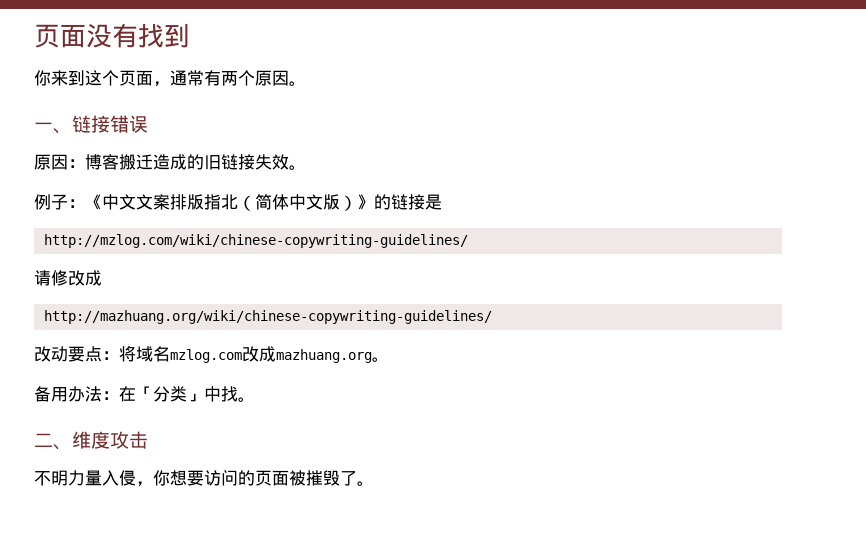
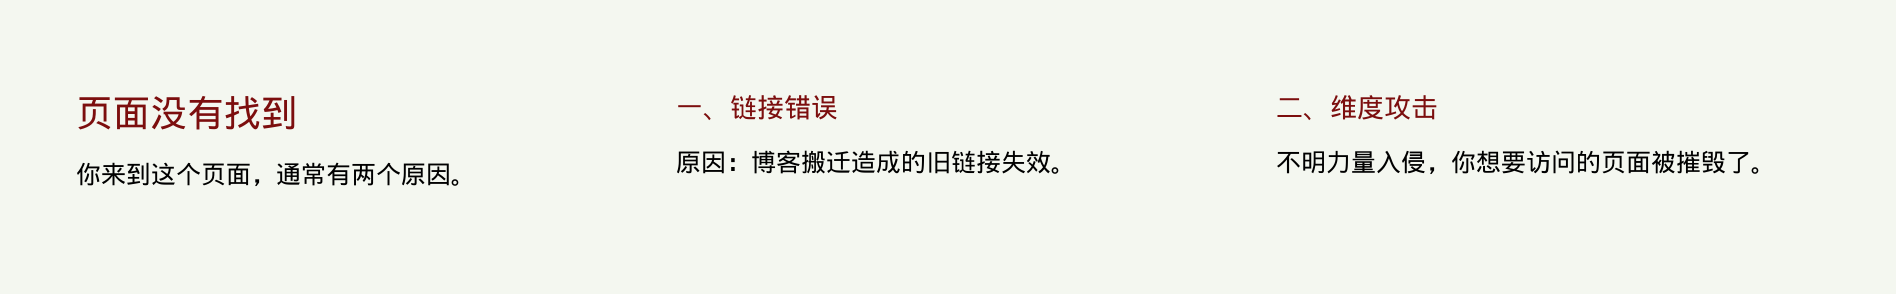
[34,194,442,211] [43,234,468,248] [34,270,102,286] [43,310,492,324] [34,346,389,363] [34,386,255,402] // 例子：《中文文案排版指北（简体中文版）》的链接是 // http://mzlog.com/wiki/chinese-copywriting-guidelines/ // 请修改成 // http://mazhuang.org/wiki/chinese-copywriting-guidelines/ // 改动要点：将域名mzlog.com改成mazhuang.org。 // 备用办法：在「分类」中找。 -> (1076, 170) none

